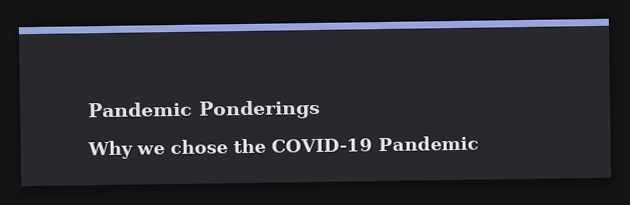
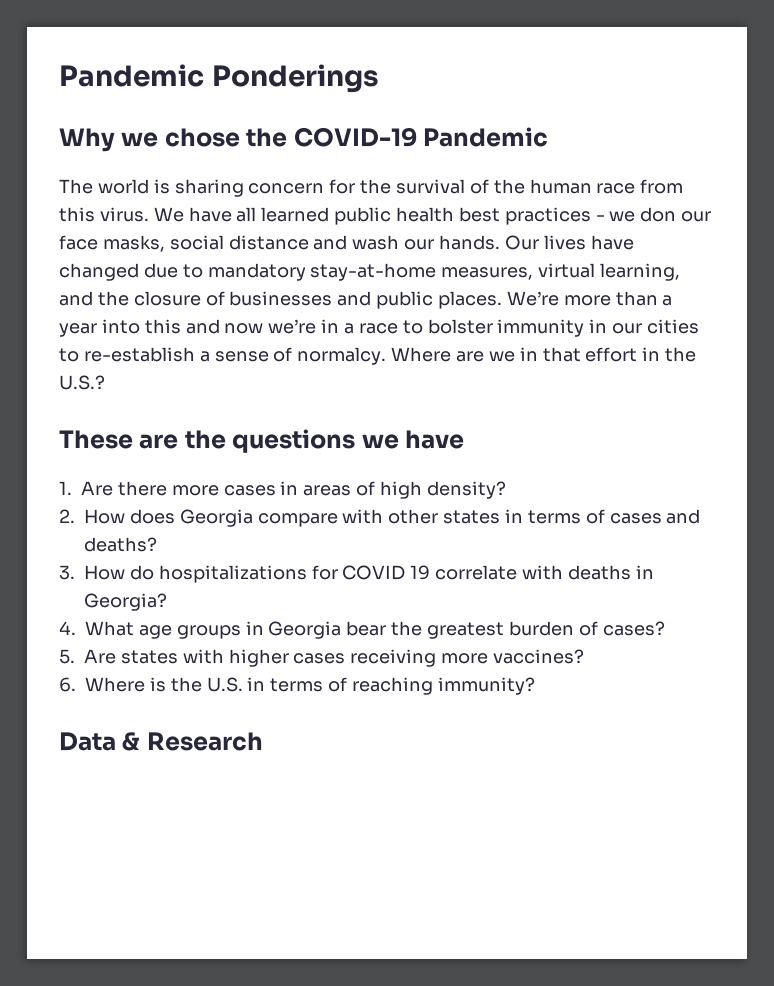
(479, 143) none -> [59,179,684,197] [59,207,712,225] [59,235,634,252] [59,263,681,281] [59,291,673,309] [59,319,700,337] [59,347,697,365] [59,375,105,390] [59,429,465,453] [59,481,506,499] [59,509,701,527] [84,537,157,552] [59,565,654,583] [84,593,167,611] [59,621,665,639] [59,649,585,667] [59,677,535,695] [59,732,263,751] // The world is sharing concern for the survival of the human race from this virus. We have all learned public health best practices - we don our face masks, social distance and wash our hands. Our lives have changed due to mandatory stay-at-home measures, virtual learning, and the closure of businesses and public places. We’re more than a year into this and now we’re in a race to bolster immunity in our cities to re-establish a sense of normalcy. Where are we in that effort in the U.S.? // These are the questions we have // 1. Are there more cases in areas of high density? // 2. How does Georgia compare with other states in terms of cases and deaths? // 3. How do hospitalizations for COVID 19 correlate with deaths in Georgia? // 4. What age groups in Georgia bear the greatest burden of cases? // 5. Are states with higher cases receiving more vaccines? // 6. Where is the U.S. in terms of reaching immunity? // Data & Research

